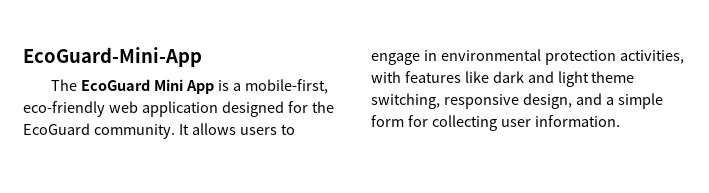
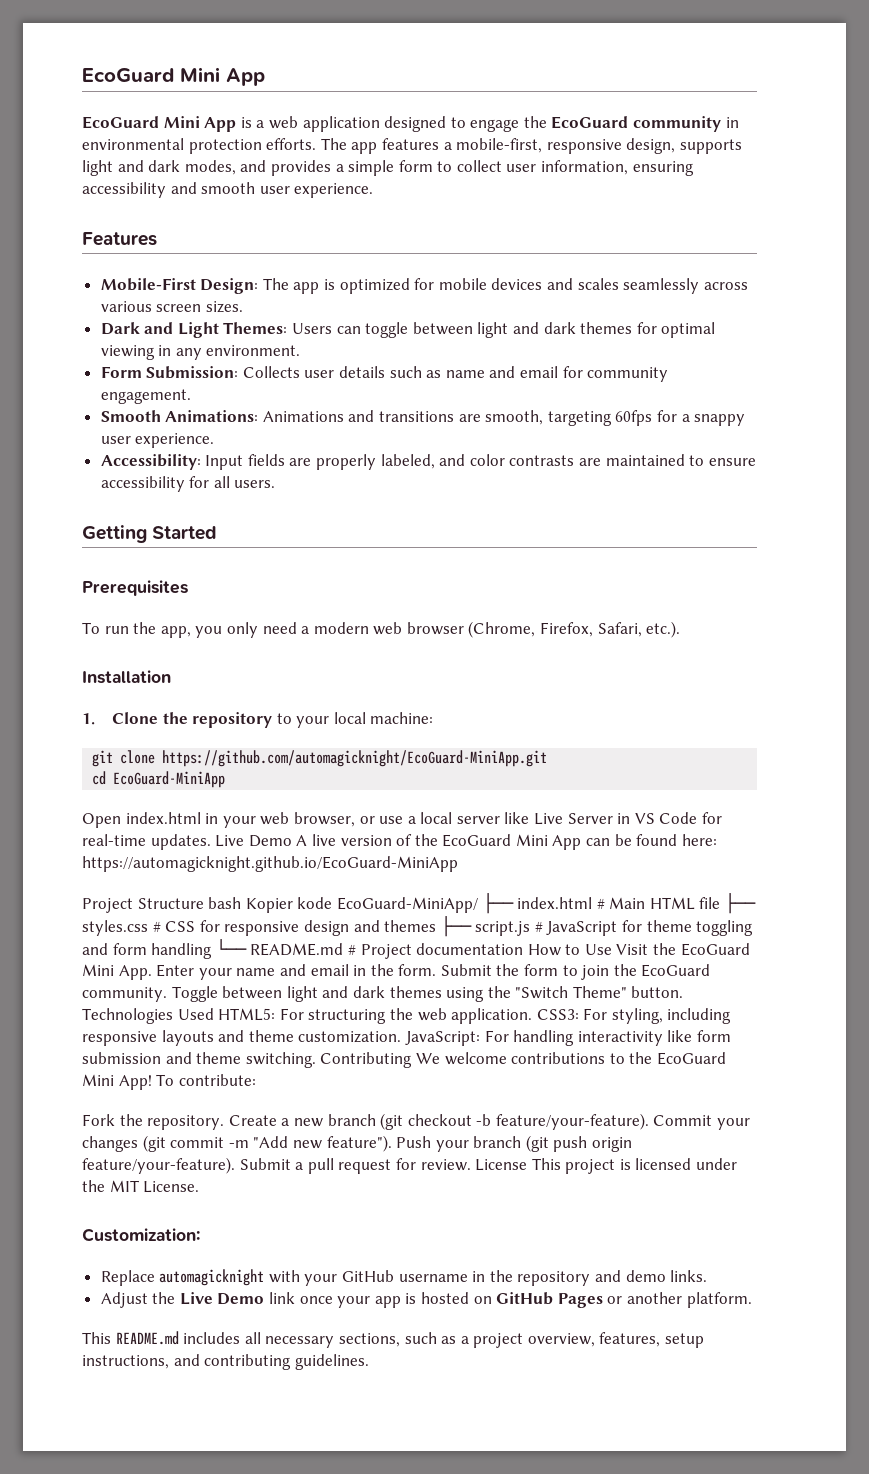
[23,47,202,67] [51,79,78,91] EcoGuard-Mini-App // The -> [82,67,265,86] EcoGuard Mini App //
[244,79,328,94] [23,101,105,117] mobile-first, eco-friendly -> (265, 124) none
[287,101,334,113] [23,123,295,139] [371,49,684,65] [371,71,635,87] [371,93,663,109] [371,115,620,131] for the EcoGuard community. It allows users to engage in environmental protection activities, with features like dark and light theme switching, responsive design, and a simple form for collecting user information. -> [450,116,739,132] [82,138,742,154] [82,160,694,176] [82,182,374,198] [82,232,157,246] [100,278,748,294] [100,301,243,313] [100,322,716,338] [100,345,301,360] [100,366,669,382] [100,389,191,404] [100,410,746,426] [100,433,215,448] [100,454,756,470] [100,476,276,492] [82,525,218,543] [82,580,188,596] [82,621,681,638] [82,670,171,684] [82,712,434,728] [92,750,548,767] [92,771,226,788] [82,812,723,828] [82,834,717,850] [82,856,458,872] [82,893,757,914] [82,916,754,937] [82,939,750,959] [82,964,711,980] [82,986,684,1002] [82,1008,732,1024] [82,1030,731,1046] [82,1052,726,1068] [82,1074,256,1090] [82,1113,751,1130] [82,1135,633,1152] [82,1157,738,1174] [82,1180,200,1193] [82,1228,200,1242] [100,1269,708,1286] [100,1292,752,1308] [82,1331,705,1348] [82,1354,369,1370] to engage the EcoGuard community in environmental protection efforts. The app features a mobile-first, responsive design, supports light and dark modes, and provides a simple form to collect user information, ensuring accessibility and smooth user experience. // Features // Mobile-First Design: The app is optimized for mobile devices and scales seamlessly across various screen sizes. // Dark and Light Themes: Users can toggle between light and dark themes for optimal viewing in any environment. // Form Submission: Collects user details such as name and email for community engagement. // Smooth Animations: Animations and transitions are smooth, targeting 60fps for a snappy user experience. // Accessibility: Input fields are properly labeled, and color contrasts are maintained to ensure accessibility for all users. // Getting Started // Prerequisites // To run the app, you only need a modern web browser (Chrome, Firefox, Safari, etc.). // Installation // 1. Clone the repository to your local machine: // git clone https://github.com/automagicknight/EcoGuard-MiniApp.git // cd EcoGuard-MiniApp // Open index.html in your web browser, or use a local server like Live Server in VS Code for real-time updates. Live Demo A live version of the EcoGuard Mini App can be found here: https://automagicknight.github.io/EcoGuard-MiniApp // Project Structure bash Kopier kode EcoGuard-MiniApp/ ├── index.html # Main HTML file ├── styles.css # CSS for responsive design and themes ├── script.js # JavaScript for theme toggling and form handling └── README.md # Project documentation How to Use Visit the EcoGuard Mini App. Enter your name and email in the form. Submit the form to join the EcoGuard community. Toggle between light and dark themes using the "Switch Theme" button. Technologies Used HTML5: For structuring the web application. CSS3: For styling, including responsive layouts and theme customization. JavaScript: For handling interactivity like form submission and theme switching. Contributing We welcome contributions to the EcoGuard Mini App! To contribute: // Fork the repository. Create a new branch (git checkout -b feature/your-feature). Commit your changes (git commit -m "Add new feature"). Push your branch (git push origin feature/your-feature). Submit a pull request for review. License This project is licensed under the MIT License. // Customization: // Replace automagicknight with your GitHub username in the repository and demo links. // Adjust the Live Demo link once your app is hosted on GitHub Pages or another platform. // This README.md includes all necessary sections, such as a project overview, features, setup instructions, and contributing guidelines.

